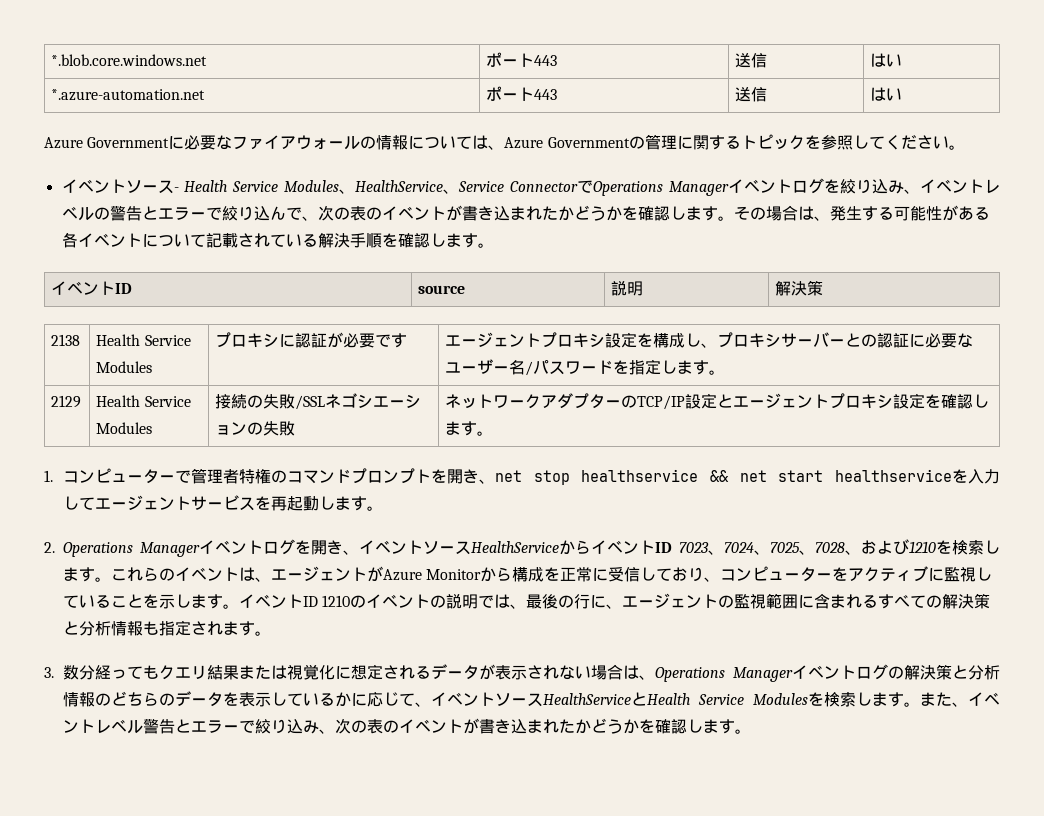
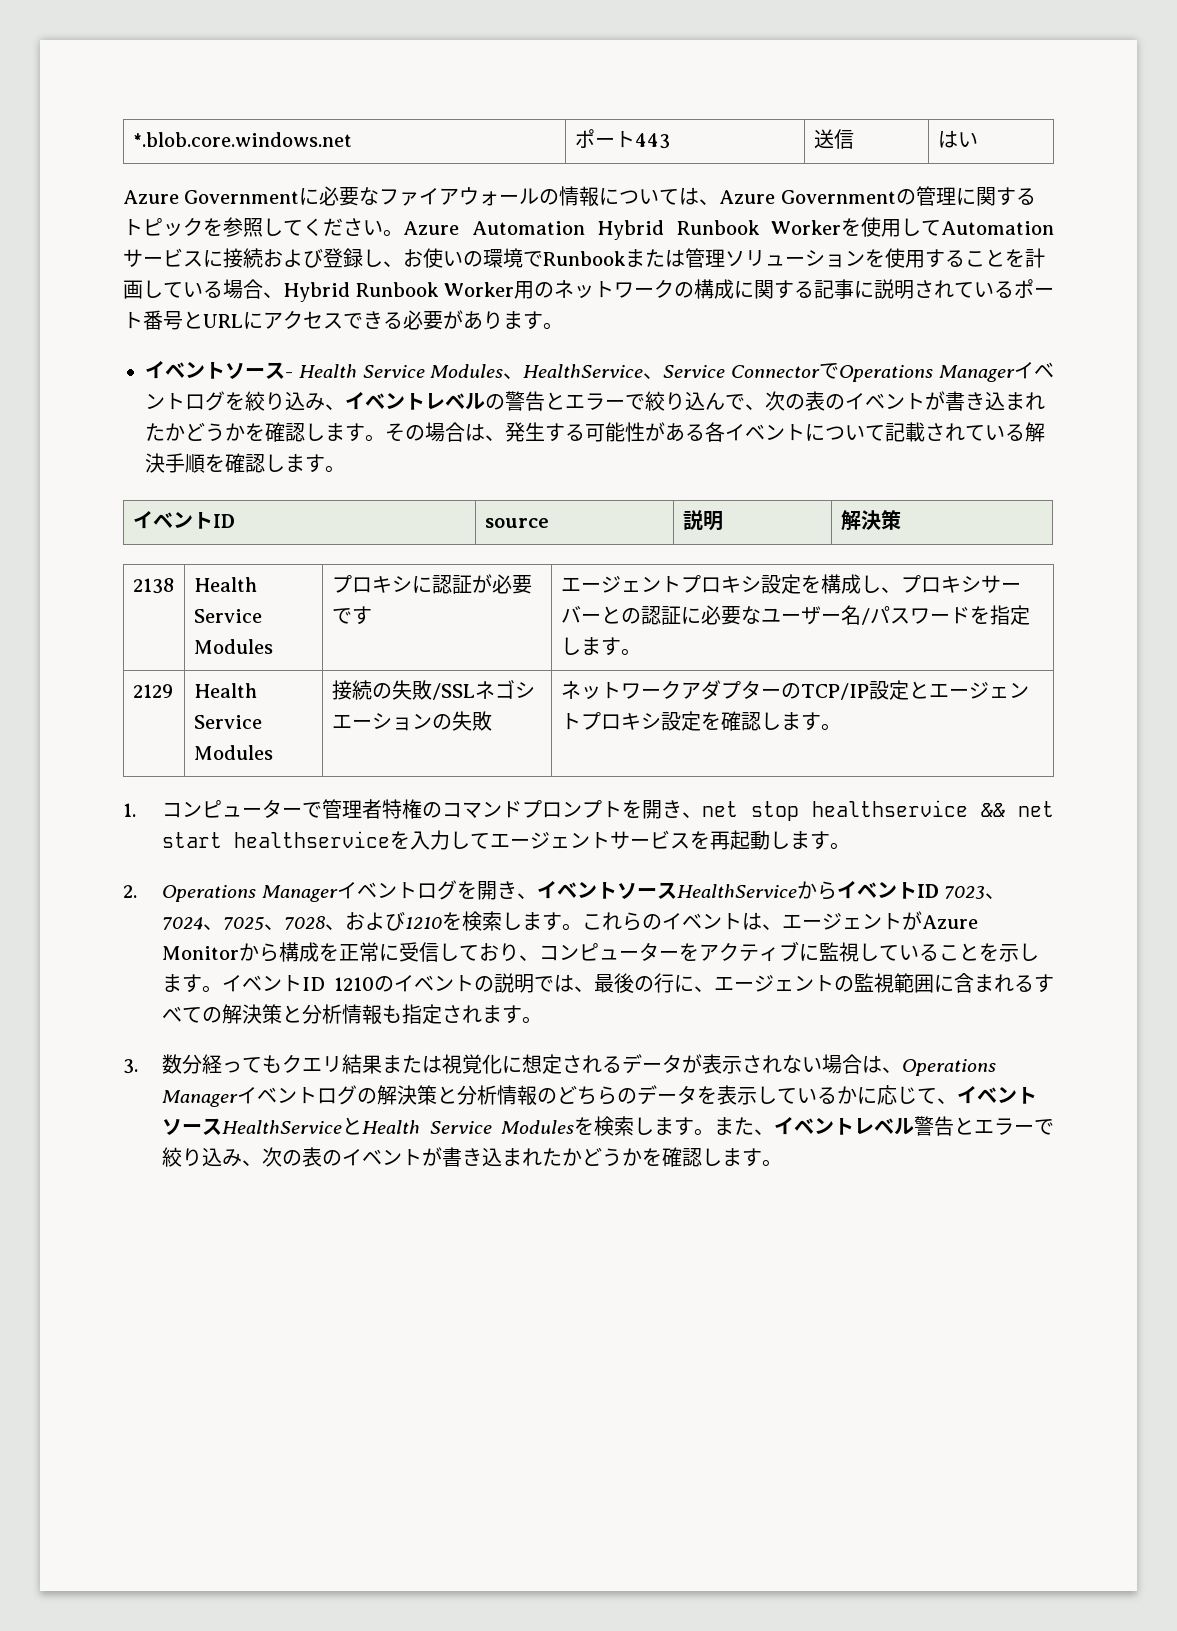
[51,89,206,101] [486,86,558,101] [735,86,768,102] [870,87,903,101] // *.azure-automation.net | ポート443 | 送信 | はい -> (978, 139) none
(965, 147) none -> [403,217,1054,240] [123,248,1045,268] [123,279,1054,302] [123,310,563,330] Azure Automation Hybrid Runbook Workerを使用してAutomationサービスに接続および登録し、お使いの環境でRunbookまたは管理ソリューションを使用することを計画している場合、Hybrid Runbook Worker用のネットワークの構成に関する記事に説明されているポート番号とURLにアクセスできる必要があります。

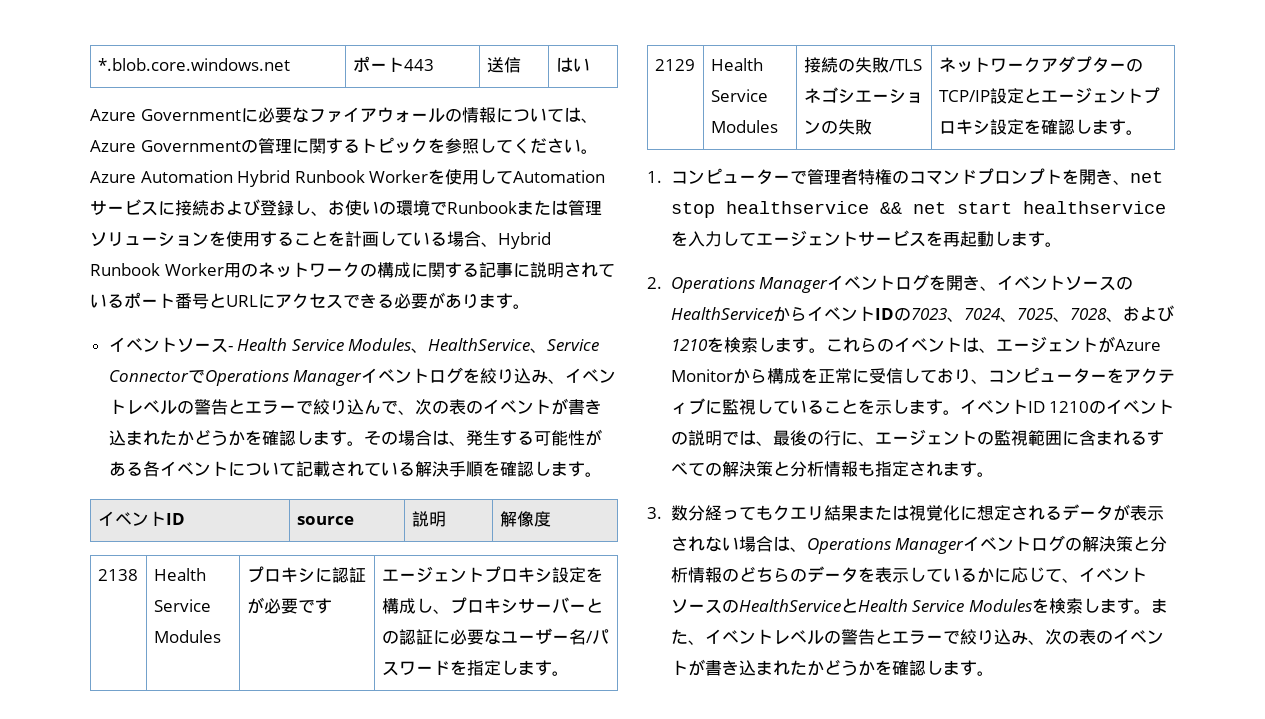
[860,510,901,530] 決策 -> [516,511,551,527] 像度
[431,683,475,700] /SSL -> [888,59,922,71] /TLS
(677, 890) none -> [1116,276,1134,290] の
(939, 891) none -> [893,307,911,321] の
(223, 1126) none -> [721,599,739,613] の
(914, 1126) none -> [823,630,841,644] の

